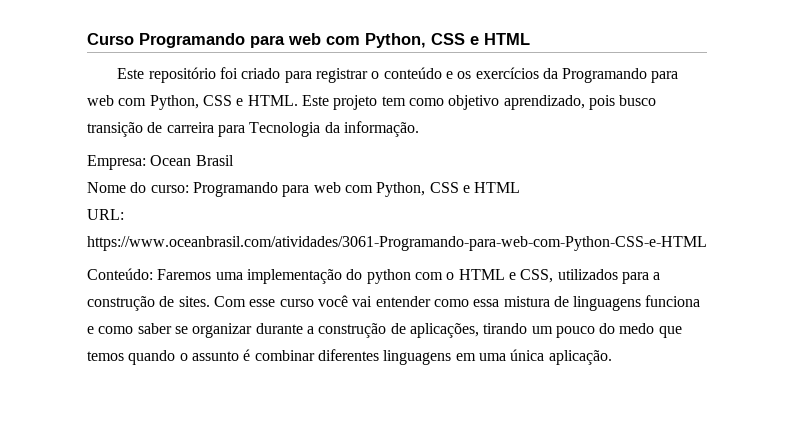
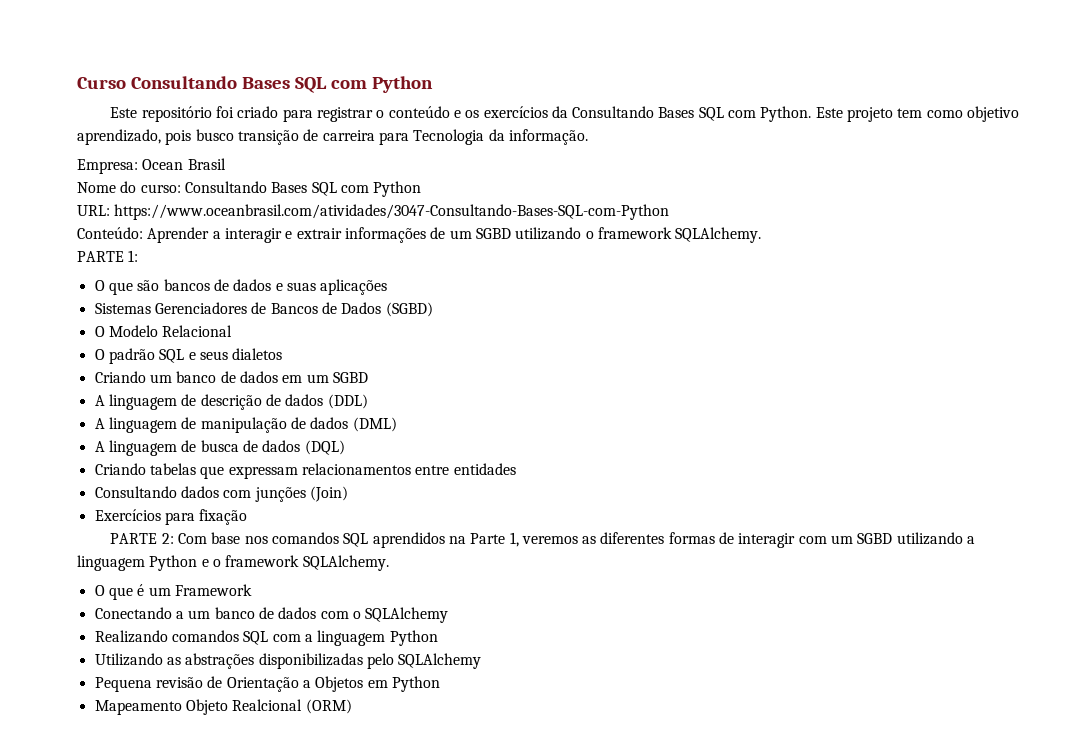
[139,33,530,48] Programando para web com Python, CSS e HTML -> [130,76,433,93] Consultando Bases SQL com Python
[562,68,679,83] [87,95,298,110] Programando para web com Python, CSS e HTML. -> [572,106,812,122] Consultando Bases SQL com Python.
[192,182,521,197] Programando para web com Python, CSS e HTML -> [184,181,422,197] Consultando Bases SQL com Python
[87,236,707,251] https://www.oceanbrasil.com/atividades/3061-Programando-para-web-com-Python-CSS-e-HTML -> [114,204,670,220] https://www.oceanbrasil.com/atividades/3047-Consultando-Bases-SQL-com-Python
[157,269,661,284] [87,295,701,311] [87,323,682,338] [87,349,612,365] Faremos uma implementação do python com o HTML e CSS, utilizados para a construção de sites. Com esse curso você vai entender como essa mistura de linguagens funciona e como saber se organizar durante a construção de aplicações, tirando um pouco do medo que temos quando o assunto é combinar diferentes linguagens em uma única aplicação. -> [147,227,762,243] [77,250,139,262] [94,279,388,295] [94,302,433,317] [94,325,233,337] [94,348,283,364] [94,371,368,383] [94,394,368,410] [94,417,397,433] [94,440,345,456] [94,463,516,479] [94,486,348,502] [94,509,248,525] [110,532,976,548] [77,555,389,571] [94,584,252,600] [94,607,449,623] [94,630,438,646] [94,653,482,669] [94,676,440,692] [94,699,352,715] Aprender a interagir e extrair informações de um SGBD utilizando o framework SQLAlchemy. // PARTE 1: // O que são bancos de dados e suas aplicações // Sistemas Gerenciadores de Bancos de Dados (SGBD) // O Modelo Relacional // O padrão SQL e seus dialetos // Criando um banco de dados em um SGBD // A linguagem de descrição de dados (DDL) // A linguagem de manipulação de dados (DML) // A linguagem de busca de dados (DQL) // Criando tabelas que expressam relacionamentos entre entidades // Consultando dados com junções (Join) // Exercícios para fixação // PARTE 2: Com base nos comandos SQL aprendidos na Parte 1, veremos as diferentes formas de interagir com um SGBD utilizando a linguagem Python e o framework SQLAlchemy. // O que é um Framework // Conectando a um banco de dados com o SQLAlchemy // Realizando comandos SQL com a linguagem Python // Utilizando as abstrações disponibilizadas pelo SQLAlchemy // Pequena revisão de Orientação a Objetos em Python // Mapeamento Objeto Realcional (ORM)

